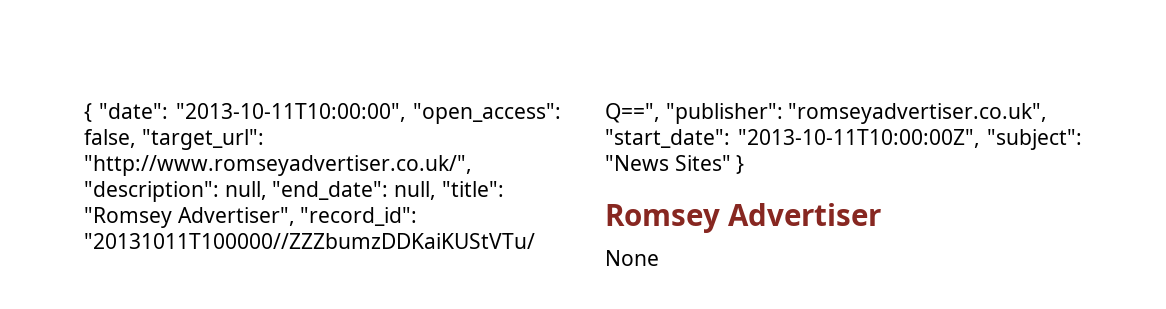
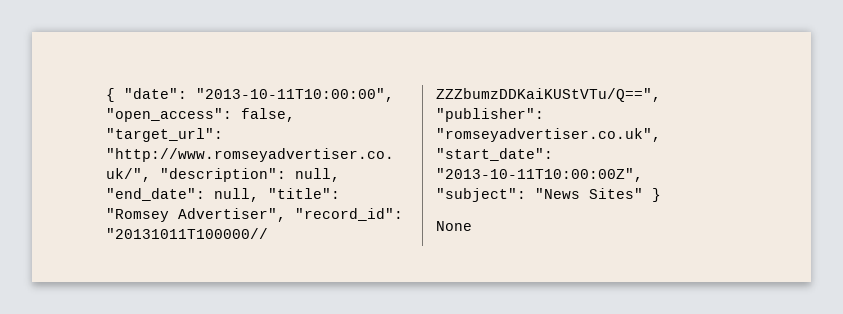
[605,203,881,233] // Romsey Advertiser -> (661, 195) none

